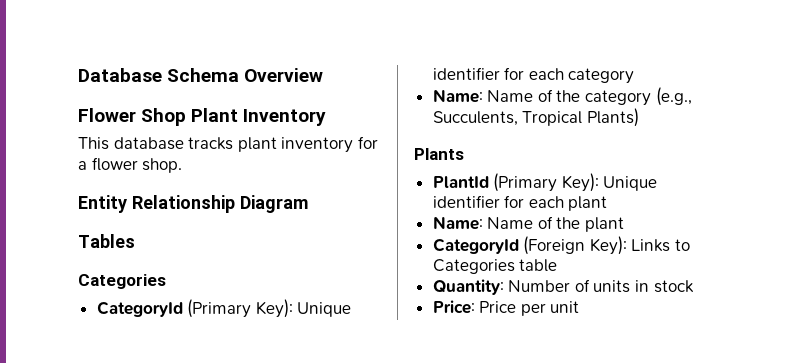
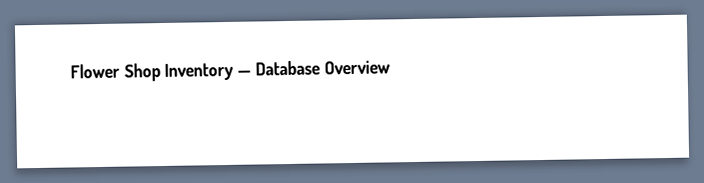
[78,68,324,82] Database Schema Overview // -> (70, 71) none
[191,108,239,122] Plant -> (161, 72) none
[78,136,378,153] [78,157,183,173] [78,195,308,213] [78,234,135,248] [78,274,166,289] [96,299,352,318] [432,67,635,84] [432,87,692,106] [432,108,639,127] [414,148,464,160] [432,173,658,192] [432,195,608,211] [432,216,625,232] [432,236,691,255] [432,259,558,274] [432,279,694,295] [432,300,580,316] // This database tracks plant inventory for a flower shop. // Entity Relationship Diagram // Tables // Categories // CategoryId (Primary Key): Unique identifier for each category // Name: Name of the category (e.g., Succulents, Tropical Plants) // Plants // PlantId (Primary Key): Unique identifier for each plant // Name: Name of the plant // CategoryId (Foreign Key): Links to Categories table // Quantity: Number of units in stock // Price: Price per unit -> [237,60,390,76] — Database Overview

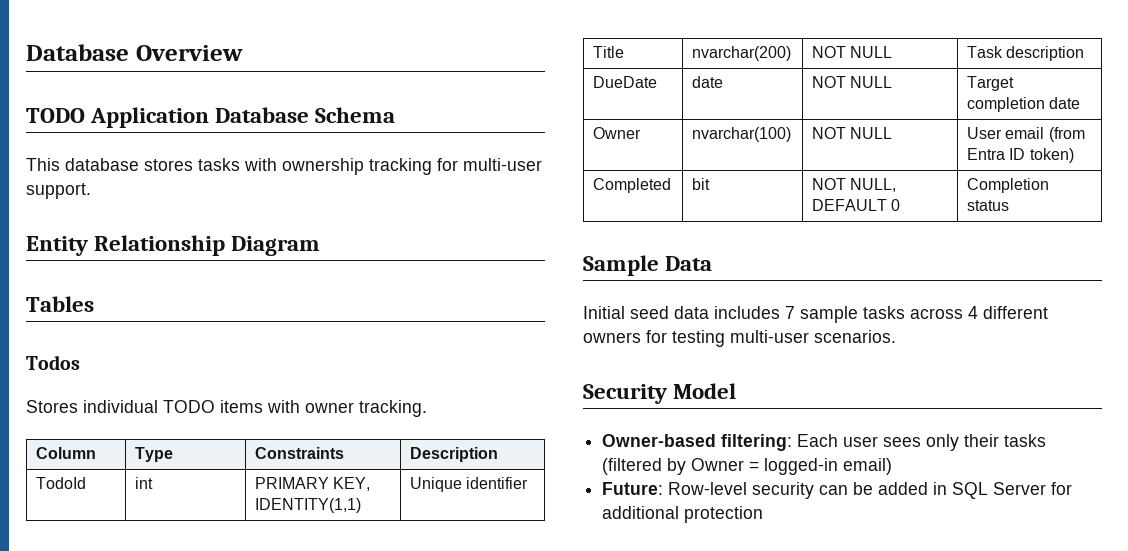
[70,60,390,82] Flower Shop Inventory — Database Overview -> [26,44,243,61] [26,107,396,128] [26,158,542,175] [26,183,91,199] [26,235,321,256] [26,296,94,312] [26,355,80,370] [26,400,427,417] [36,447,97,459] [135,447,174,462] [255,447,345,459] [410,447,499,462] [36,477,87,489] [135,477,154,489] [255,477,371,491] [255,498,362,513] [410,477,529,492] [593,46,625,58] [692,46,792,61] [812,46,893,58] [967,46,1085,61] [593,76,658,88] [692,76,724,88] [812,76,893,88] [967,76,1015,91] [967,97,1081,112] [593,127,642,139] [692,127,792,142] [812,127,893,139] [967,127,1085,142] [967,148,1074,163] [593,178,672,193] [692,178,711,190] [812,178,897,192] [812,199,901,211] [967,178,1050,193] [967,200,1010,211] [583,255,713,276] [583,306,1048,323] [583,330,896,347] [583,383,737,404] [602,434,1047,451] [602,458,893,475] [602,482,1073,499] [602,506,764,523] Database Overview // TODO Application Database Schema // This database stores tasks with ownership tracking for multi-user support. // Entity Relationship Diagram // Tables // Todos // Stores individual TODO items with owner tracking. // Column | Type | Constraints | Description // TodoId | int | PRIMARY KEY, IDENTITY(1,1) | Unique identifier // Title | nvarchar(200) | NOT NULL | Task description // DueDate | date | NOT NULL | Target completion date // Owner | nvarchar(100) | NOT NULL | User email (from Entra ID token) // Completed | bit | NOT NULL, DEFAULT 0 | Completion status // Sample Data // Initial seed data includes 7 sample tasks across 4 different owners for testing multi-user scenarios. // Security Model // Owner-based filtering: Each user sees only their tasks (filtered by Owner = logged-in email) // Future: Row-level security can be added in SQL Server for additional protection

